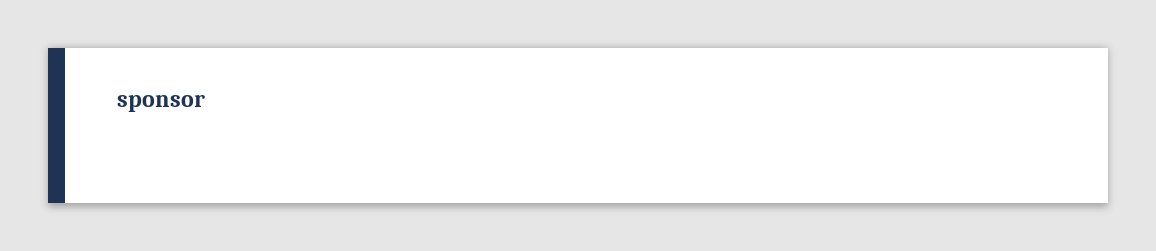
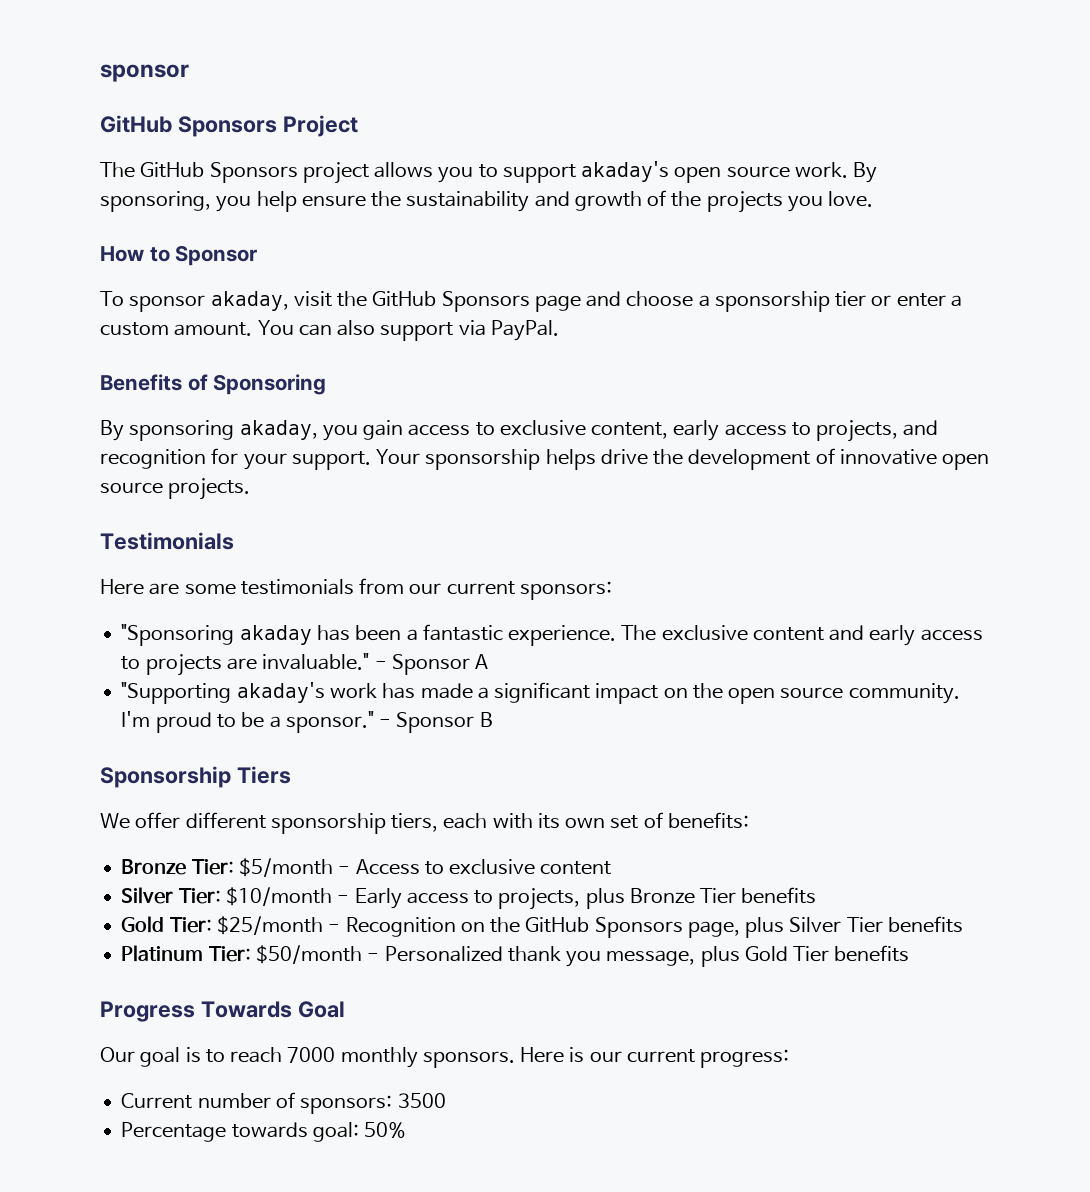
[117,94,205,112] sponsor -> [100,64,189,82] [100,115,358,137] [100,161,878,184] [100,190,874,213] [100,245,258,266] [100,291,962,312] [100,320,559,341] [100,374,327,395] [100,420,939,442] [100,448,990,470] [100,478,251,500] [100,532,234,550] [100,578,612,600] [121,624,983,646] [121,653,489,676] [121,682,960,704] [121,711,493,733] [100,766,291,788] [100,812,749,834] [121,858,612,877] [121,887,817,910] [121,916,963,938] [121,945,910,967] [100,1001,345,1022] [100,1047,790,1068] [121,1092,446,1114] [121,1122,407,1142] sponsor // GitHub Sponsors Project // The GitHub Sponsors project allows you to support akaday's open source work. By sponsoring, you help ensure the sustainability and growth of the projects you love. // How to Sponsor // To sponsor akaday, visit the GitHub Sponsors page and choose a sponsorship tier or enter a custom amount. You can also support via PayPal. // Benefits of Sponsoring // By sponsoring akaday, you gain access to exclusive content, early access to projects, and recognition for your support. Your sponsorship helps drive the development of innovative open source projects. // Testimonials // Here are some testimonials from our current sponsors: // "Sponsoring akaday has been a fantastic experience. The exclusive content and early access to projects are invaluable." - Sponsor A // "Supporting akaday's work has made a significant impact on the open source community. I'm proud to be a sponsor." - Sponsor B // Sponsorship Tiers // We offer different sponsorship tiers, each with its own set of benefits: // Bronze Tier: $5/month - Access to exclusive content // Silver Tier: $10/month - Early access to projects, plus Bronze Tier benefits // Gold Tier: $25/month - Recognition on the GitHub Sponsors page, plus Silver Tier benefits // Platinum Tier: $50/month - Personalized thank you message, plus Gold Tier benefits // Progress Towards Goal // Our goal is to reach 7000 monthly sponsors. Here is our current progress: // Current number of sponsors: 3500 // Percentage towards goal: 50%

